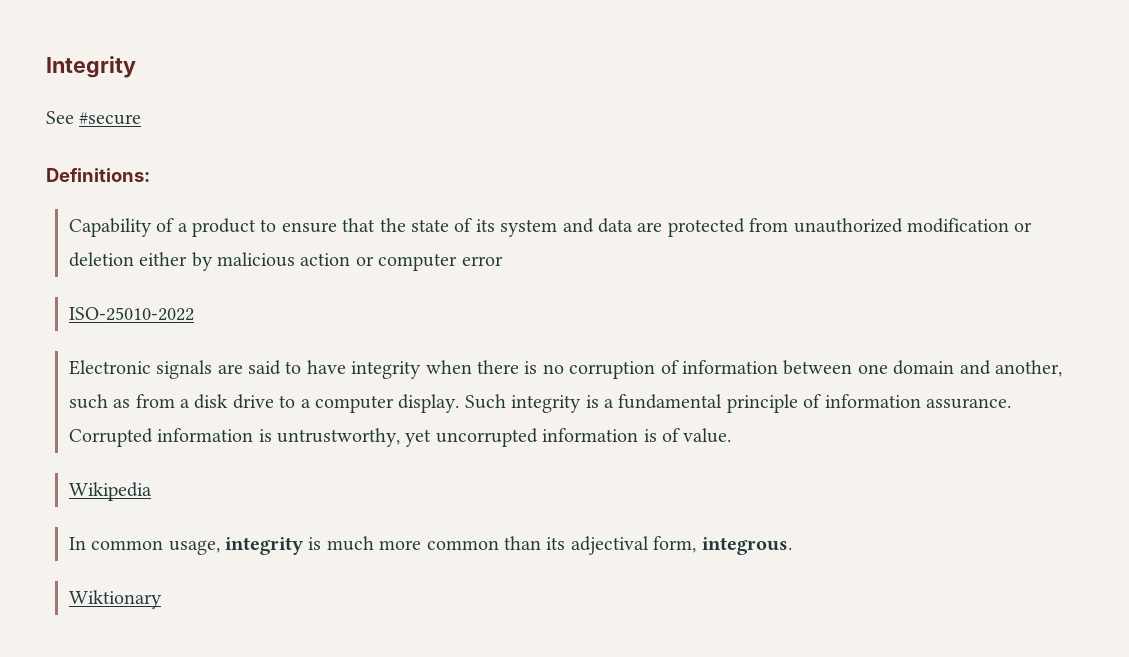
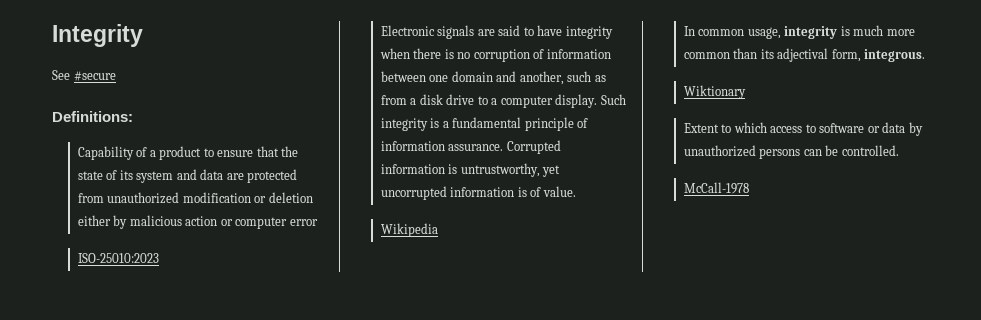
[68,307,194,321] ISO-25010-2022 -> [77,253,159,263] ISO-25010:2023
(162, 599) none -> [683,122,923,136] [683,145,899,159] [683,182,749,194] // Extent to which access to software or data by unauthorized persons can be controlled. // McCall-1978

